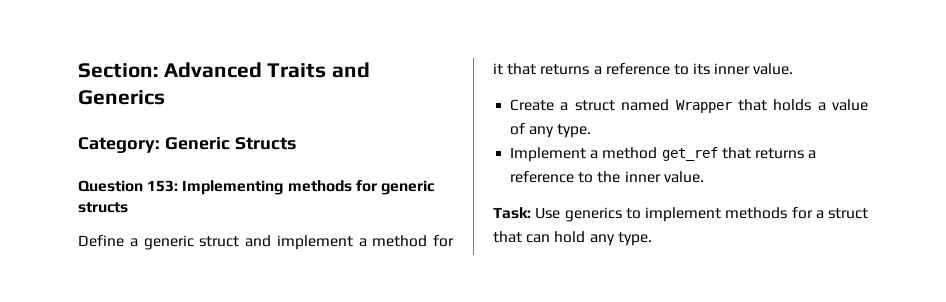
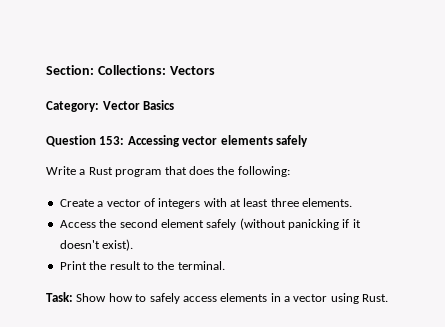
[163,62,371,78] [78,90,165,105] Advanced Traits and Generics -> [97,65,215,75] Collections: Vectors
[164,137,296,150] Generic Structs -> [102,100,175,110] Vector Basics
[182,180,435,195] [78,202,128,213] [78,235,454,250] [493,63,794,75] [510,99,868,113] [510,123,592,138] [510,147,817,162] [510,171,704,183] [493,207,868,222] [493,231,652,246] Implementing methods for generic structs // Define a generic struct and implement a method for it that returns a reference to its inner value. // Create a struct named Wrapper that holds a value of any type. // Implement a method get_ref that returns a reference to the inner value. // Task: Use generics to implement methods for a struct that can hold any type. -> [127,135,308,147] [46,166,290,177] [59,198,353,209] [59,218,361,230] [59,239,134,251] [59,261,225,270] [46,292,389,304] Accessing vector elements safely // Write a Rust program that does the following: // Create a vector of integers with at least three elements. // Access the second element safely (without panicking if it doesn't exist). // Print the result to the terminal. // Task: Show how to safely access elements in a vector using Rust.

